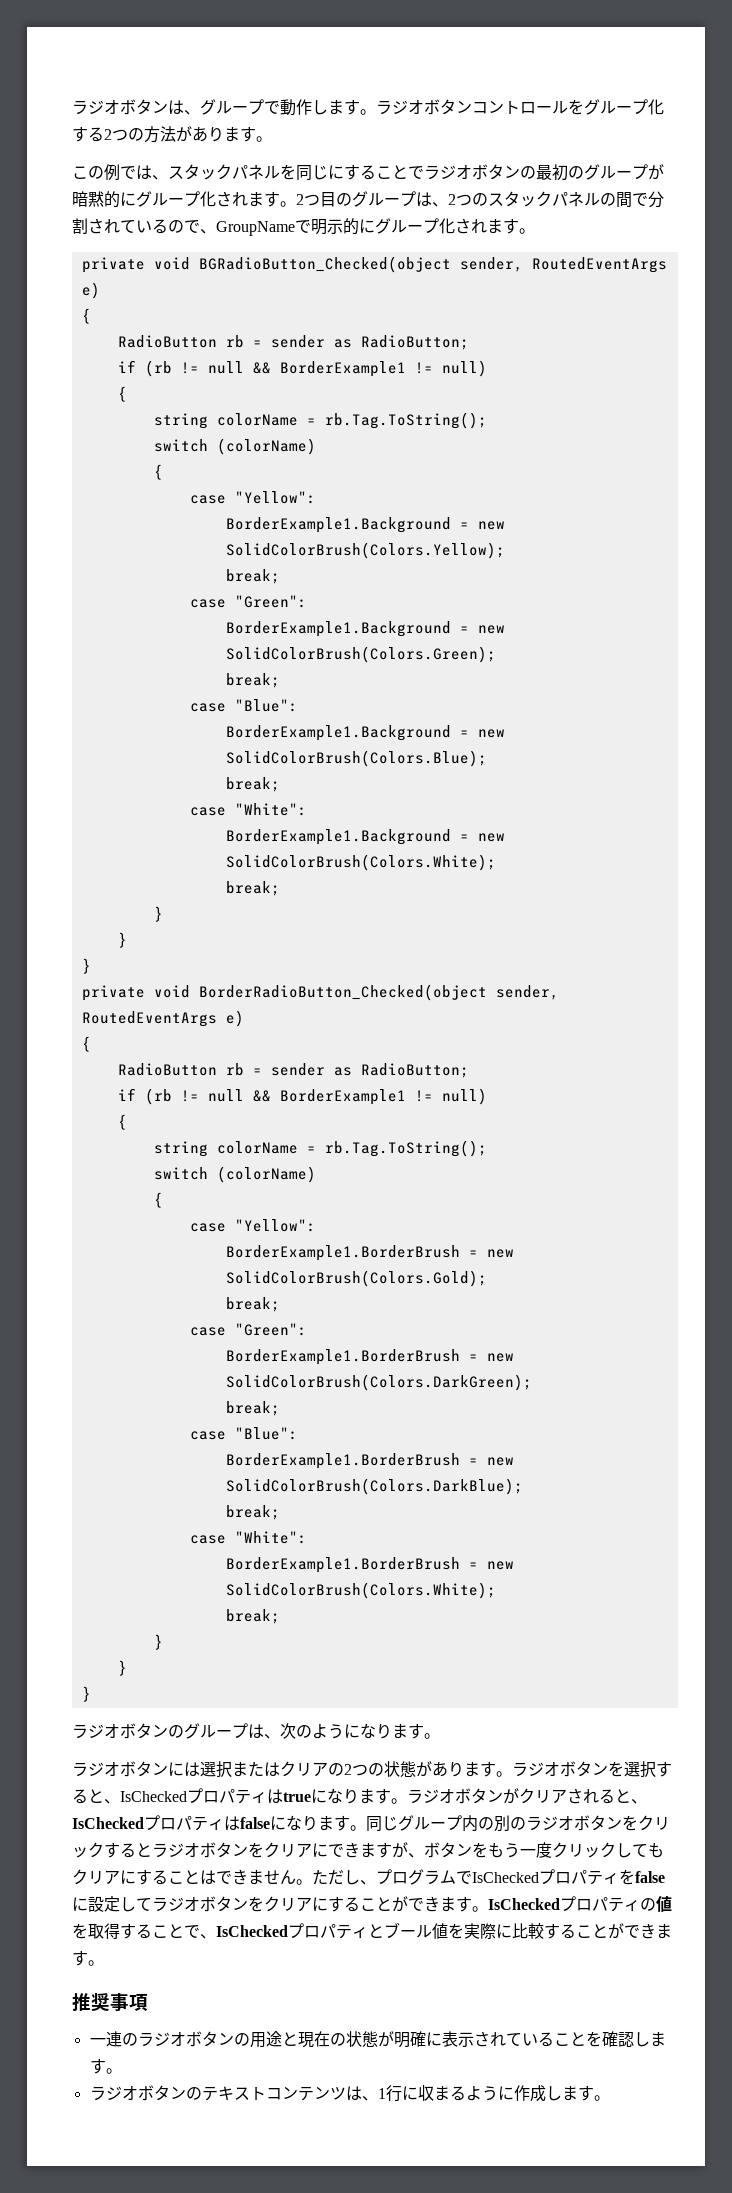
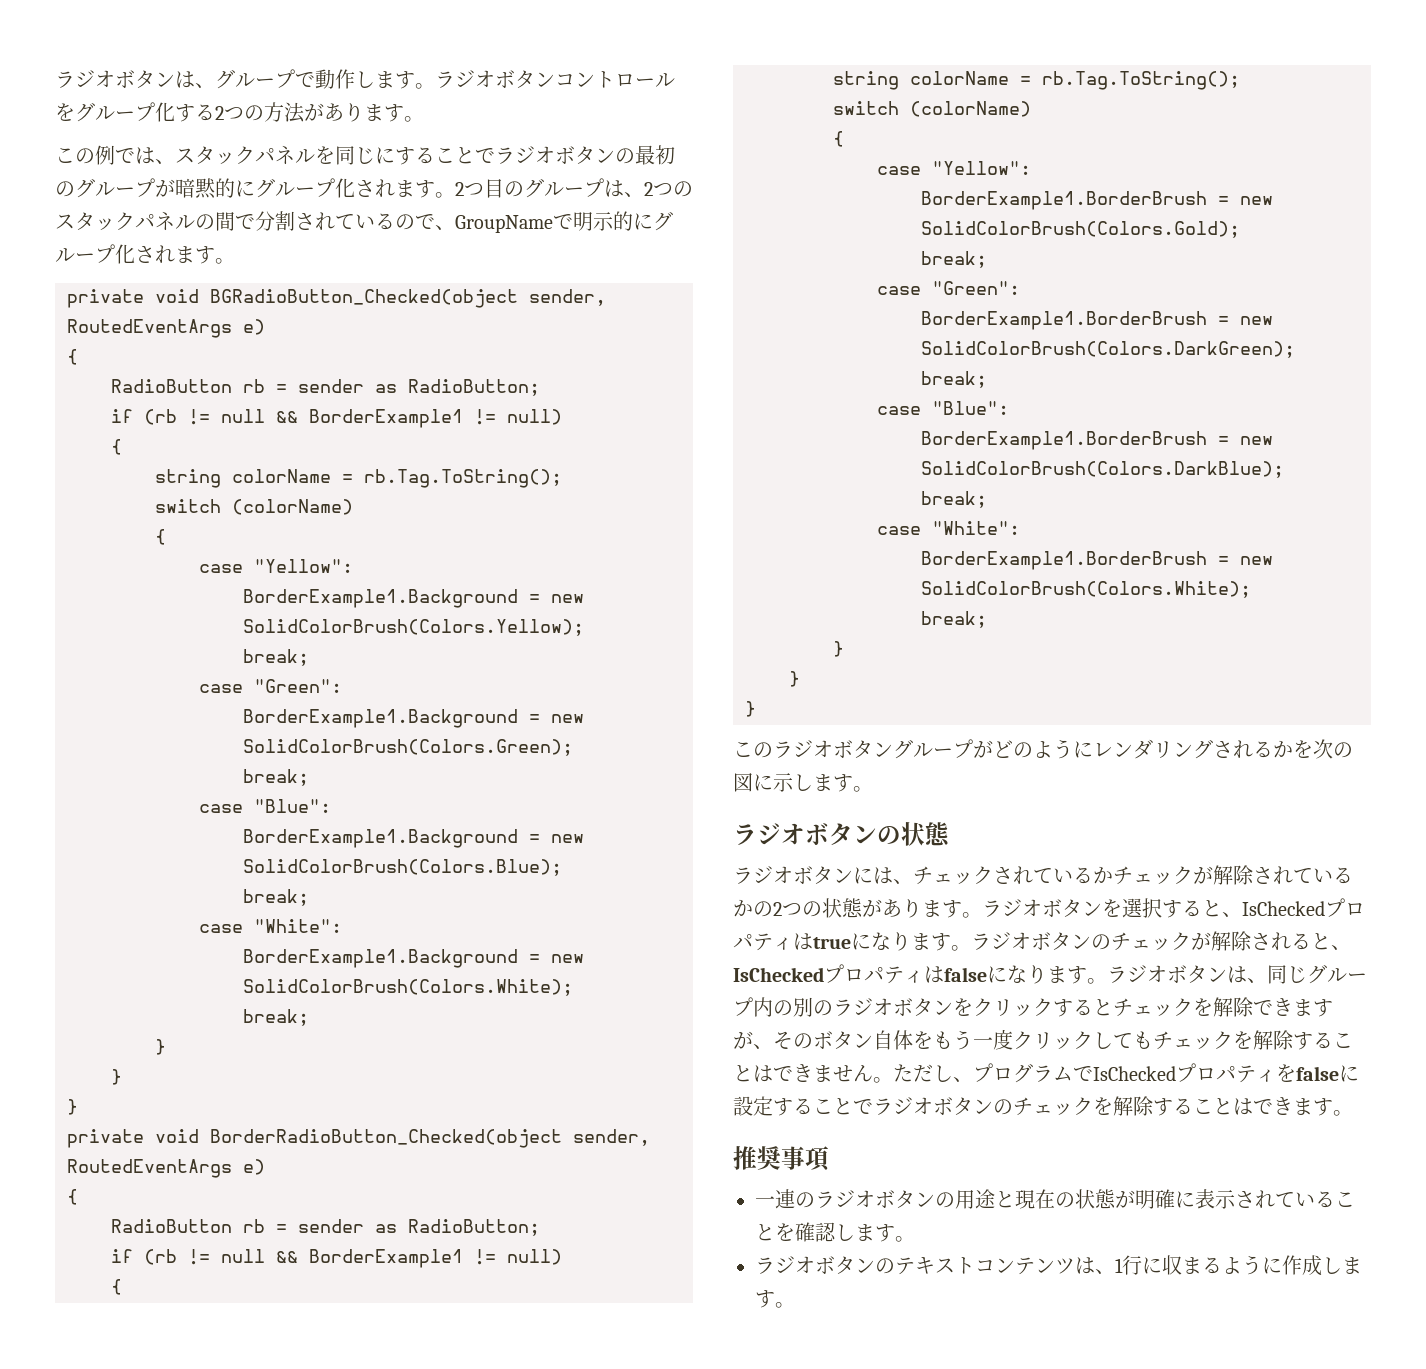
[72,1723,296,1739] ラジオボタンのグループは、次 -> [733,739,1013,759] このラジオボタングループがど
[360,1723,440,1739] [72,1761,328,1778] なります。 // ラジオボタンには選択またはクリア -> [1093,739,1353,759] [733,773,873,792] [733,822,950,846] [733,865,1353,885] [733,899,753,917] レンダリングされるかを次の図に示します。 // ラジオボタンの状態 // ラジオボタンには、チェックされているかチェックが解除されているか
[503,1788,567,1804] がクリア -> [1091,931,1252,951] のチェックが解除
(366, 1828) none -> [1107,965,1267,983] ラジオボタンは、
[152,1842,472,1858] ラジオボタンをクリアにできますが、ボタン -> [1113,997,1333,1017] [733,1030,913,1050] チェックを解除できますが、そのボタン自体
[72,1869,136,1885] クリアに -> [1153,1030,1294,1050] チェックを解除
[120,1895,672,1912] [72,1922,624,1940] してラジオボタンをクリアにすることができます。IsCheckedプロパティの値を取得することで、IsCheckedプロパティとブール値を実際に比較することが -> [773,1096,1253,1116] することでラジオボタンのチェックを解除することは

